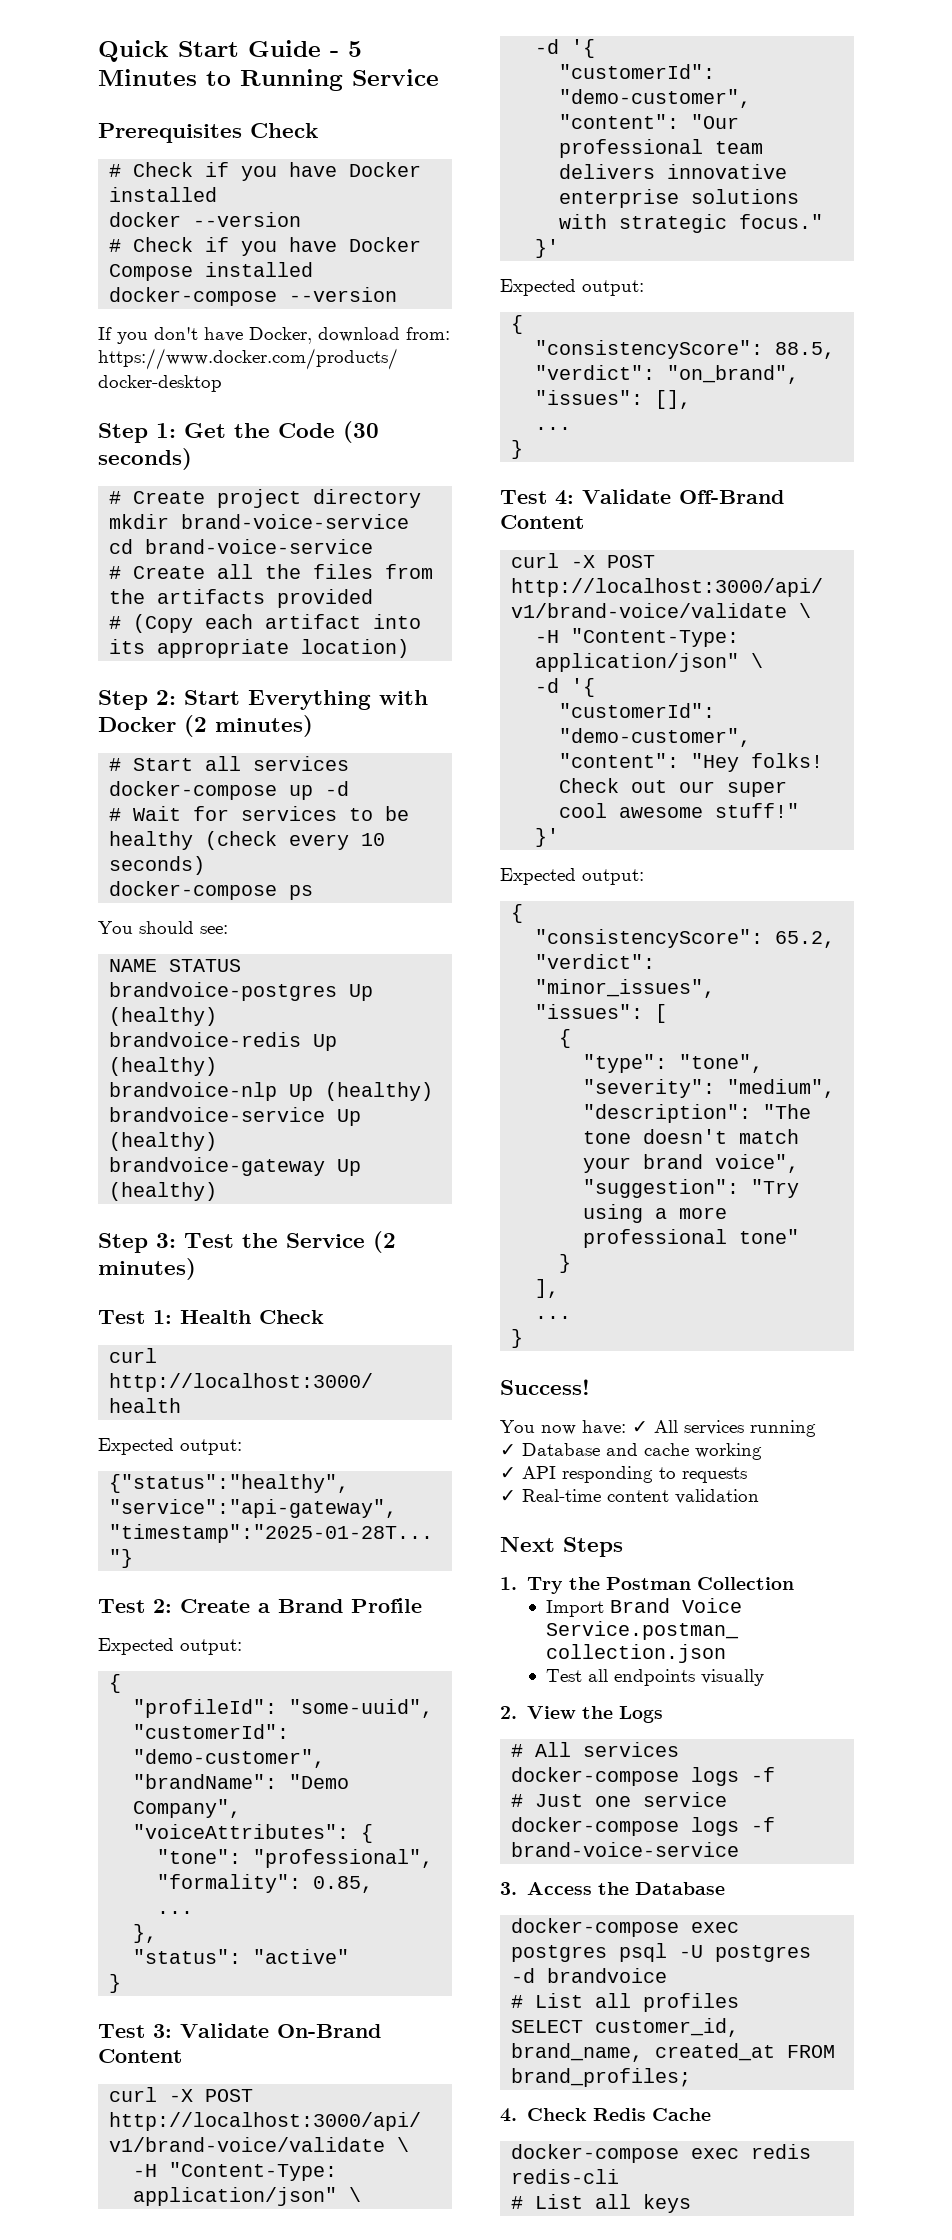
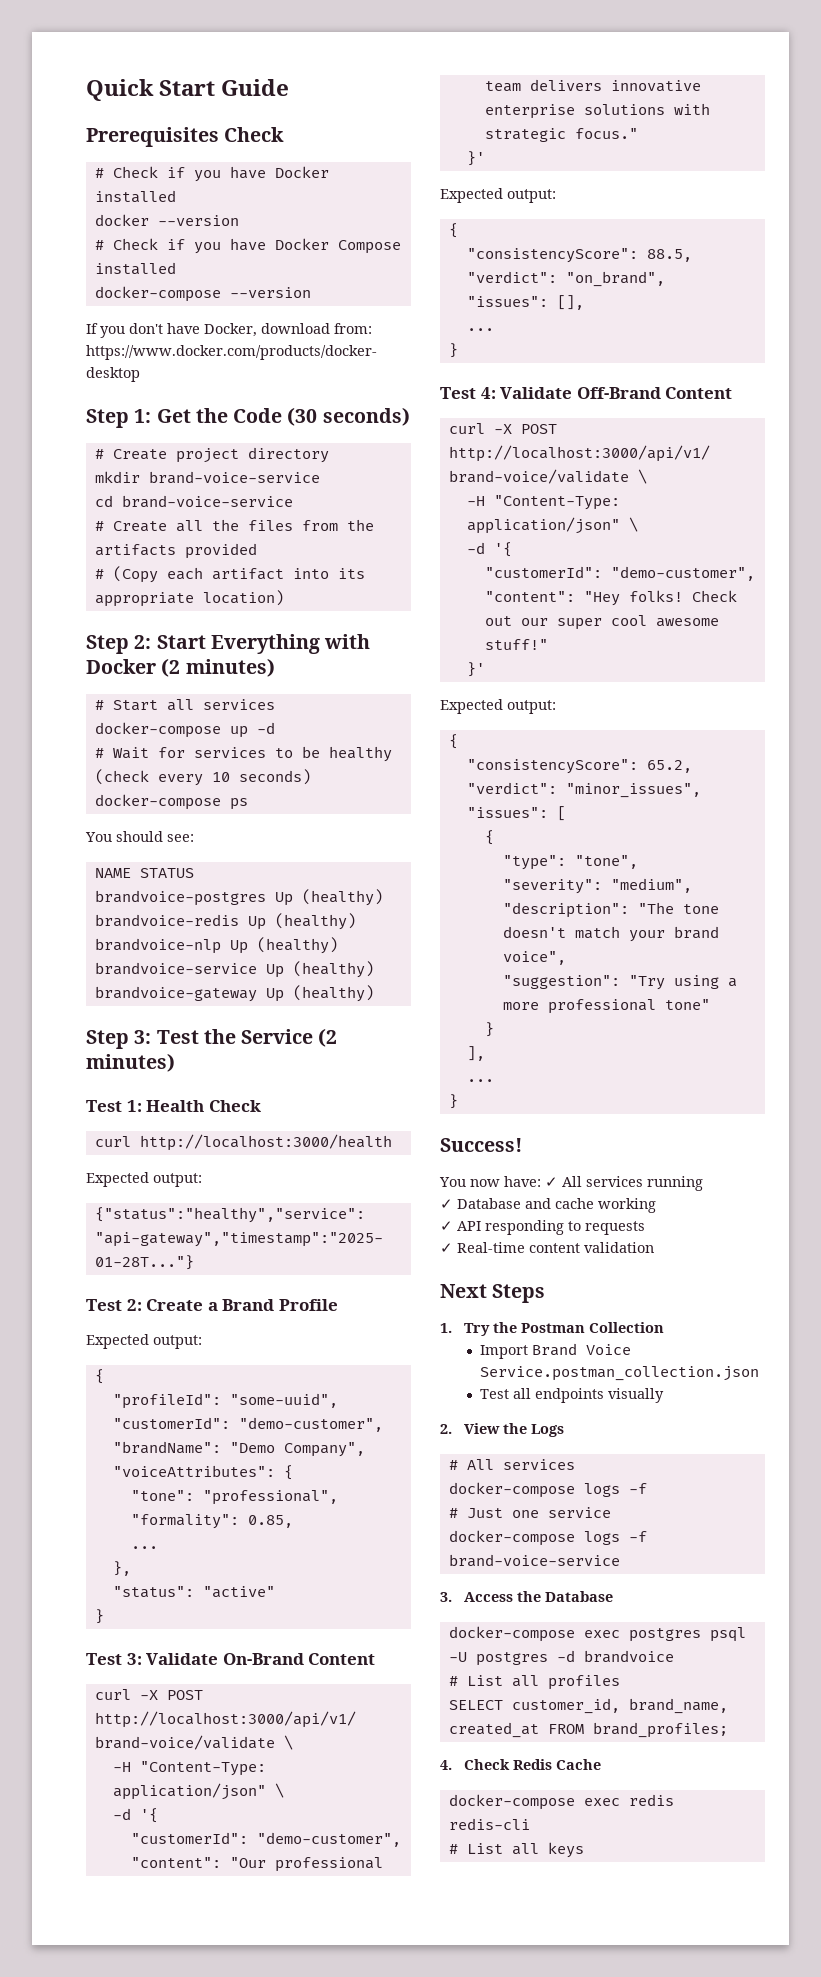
[330,41,362,57] [98,69,439,91] - 5 Minutes to Running Service -> (290, 87) none

